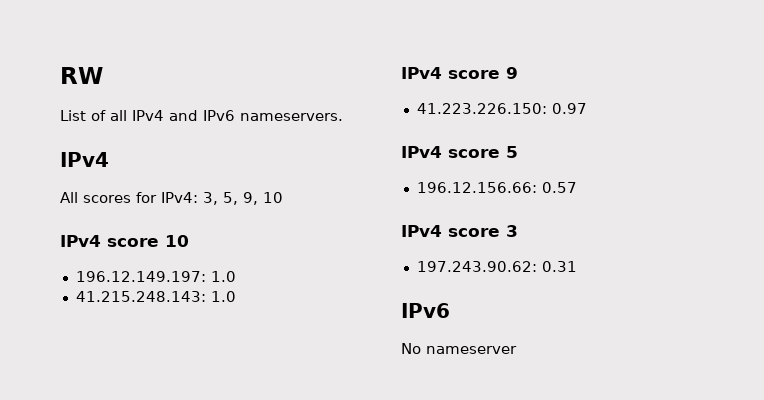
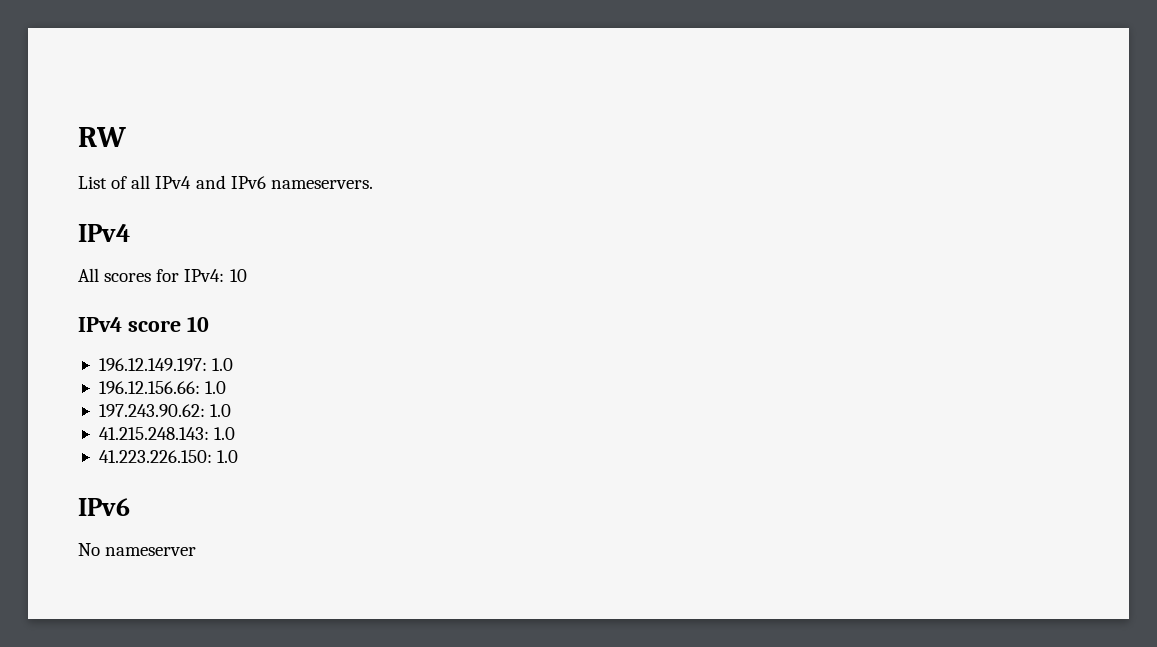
[203,192,258,205] 3, 5, 9, -> (225, 275) none
[75,291,236,302] [401,67,518,79] [416,103,587,114] [401,146,518,158] [416,182,577,193] [401,225,518,237] [416,261,577,272] 41.215.248.143: 1.0 // IPv4 score 9 // 41.223.226.150: 0.97 // IPv4 score 5 // 196.12.156.66: 0.57 // IPv4 score 3 // 197.243.90.62: 0.31 -> [98,381,227,394] [98,404,232,417] [98,427,236,440] [98,450,239,463] 196.12.156.66: 1.0 // 197.243.90.62: 1.0 // 41.215.248.143: 1.0 // 41.223.226.150: 1.0

